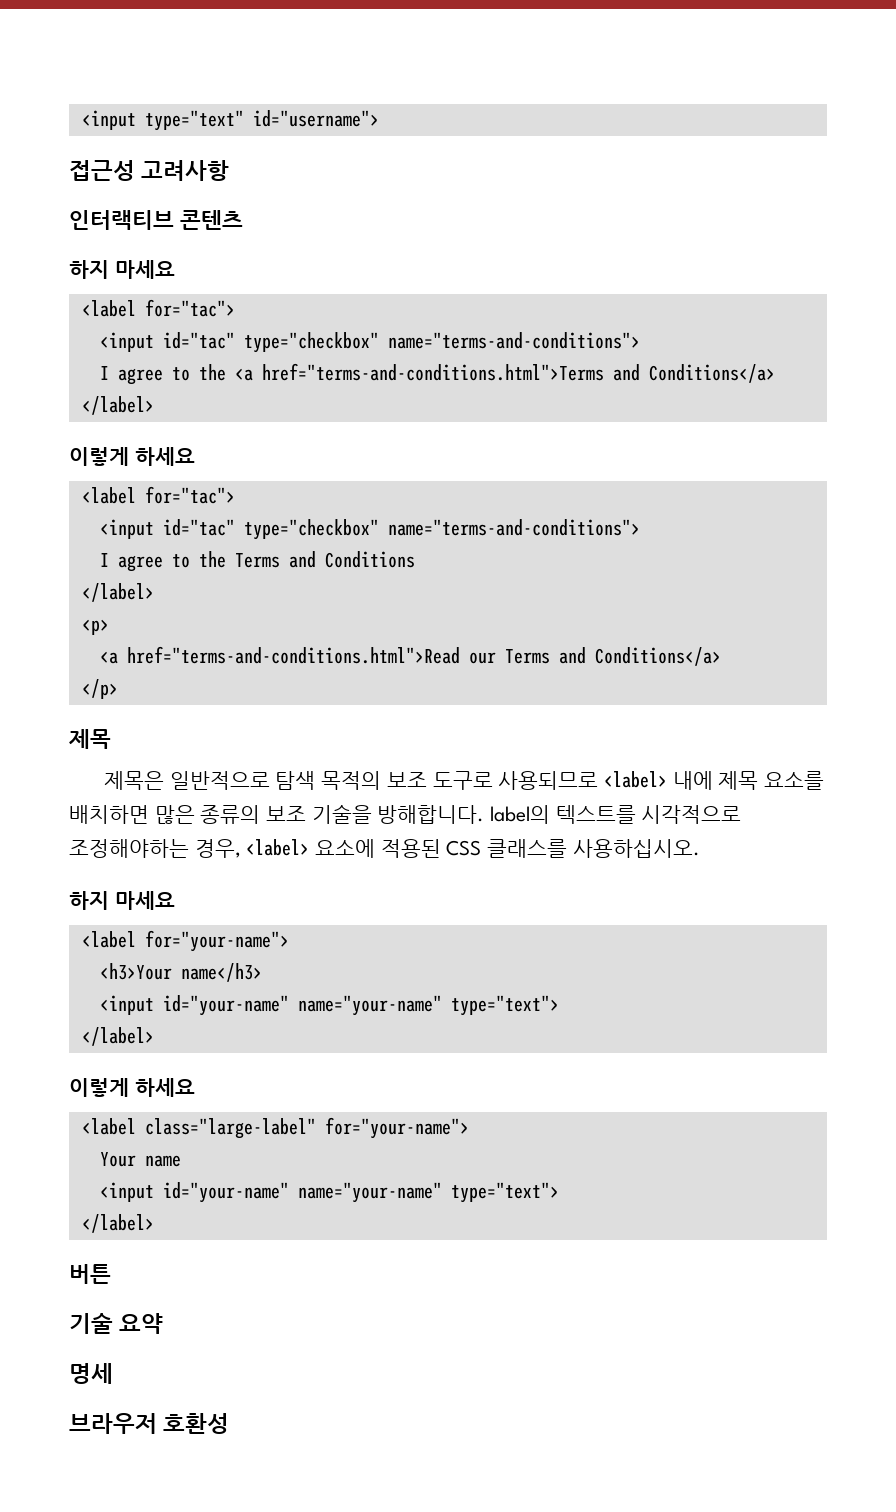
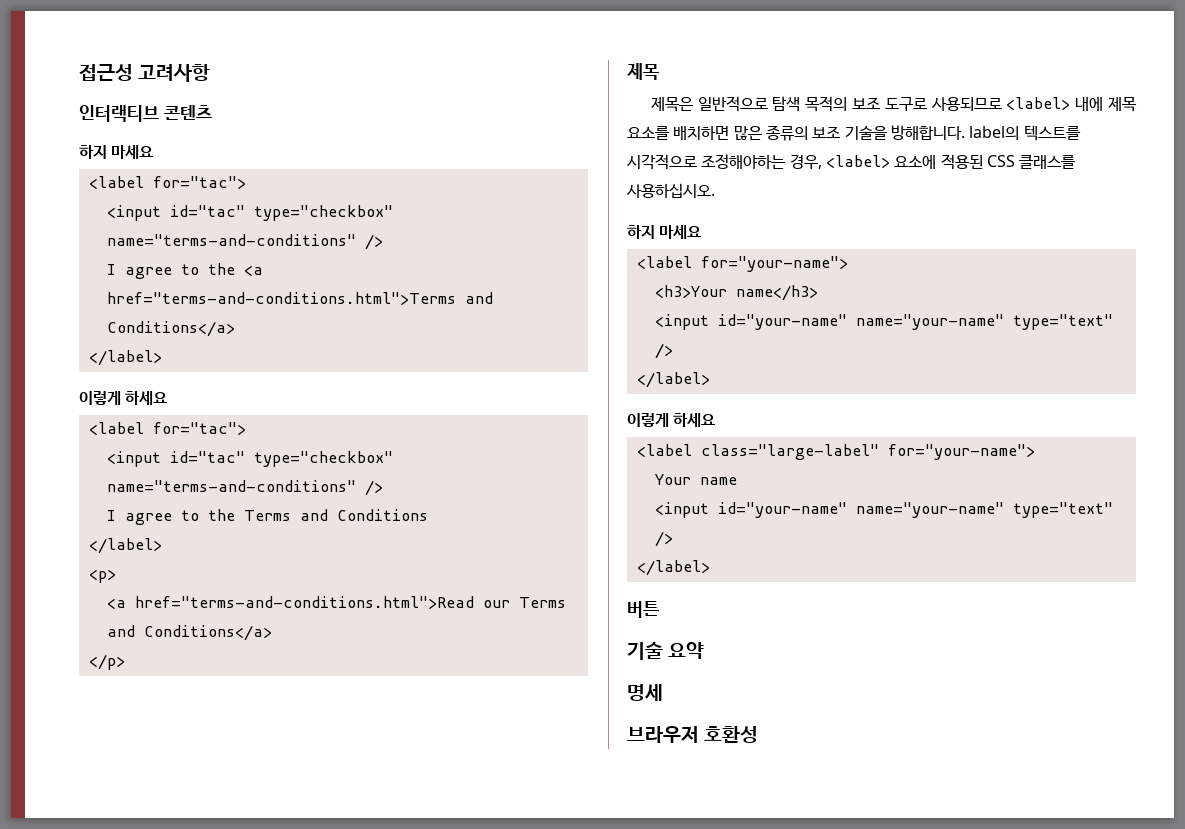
[81,110,379,131] <input type="text" id="username"> // -> (79, 72) none
[387,332,640,349] name="terms-and-conditions"> -> [106,234,383,250] name="terms-and-conditions" />
[387,519,640,536] name="terms-and-conditions"> -> [106,480,383,496] name="terms-and-conditions" />
[450,995,559,1016] type="text"> -> [1012,314,1113,330] [654,343,673,359] type="text" />
[450,1182,559,1203] type="text"> -> [1012,502,1113,518] [654,531,673,547] type="text" />

